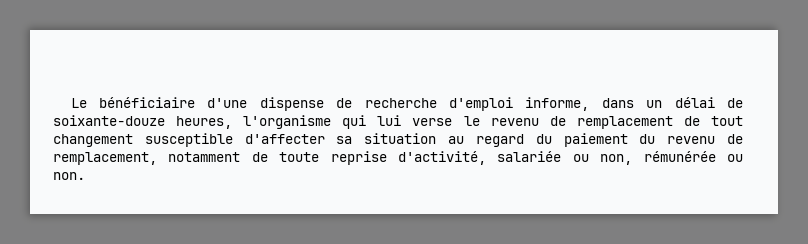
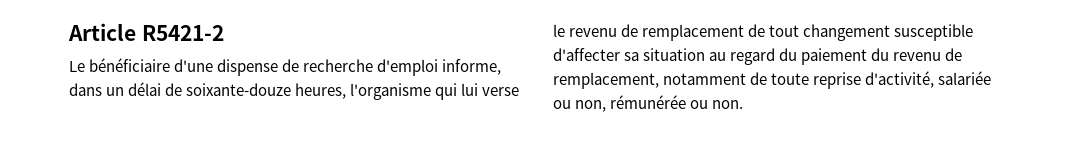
(70, 103) none -> [68,23,224,41] Article R5421-2 //

